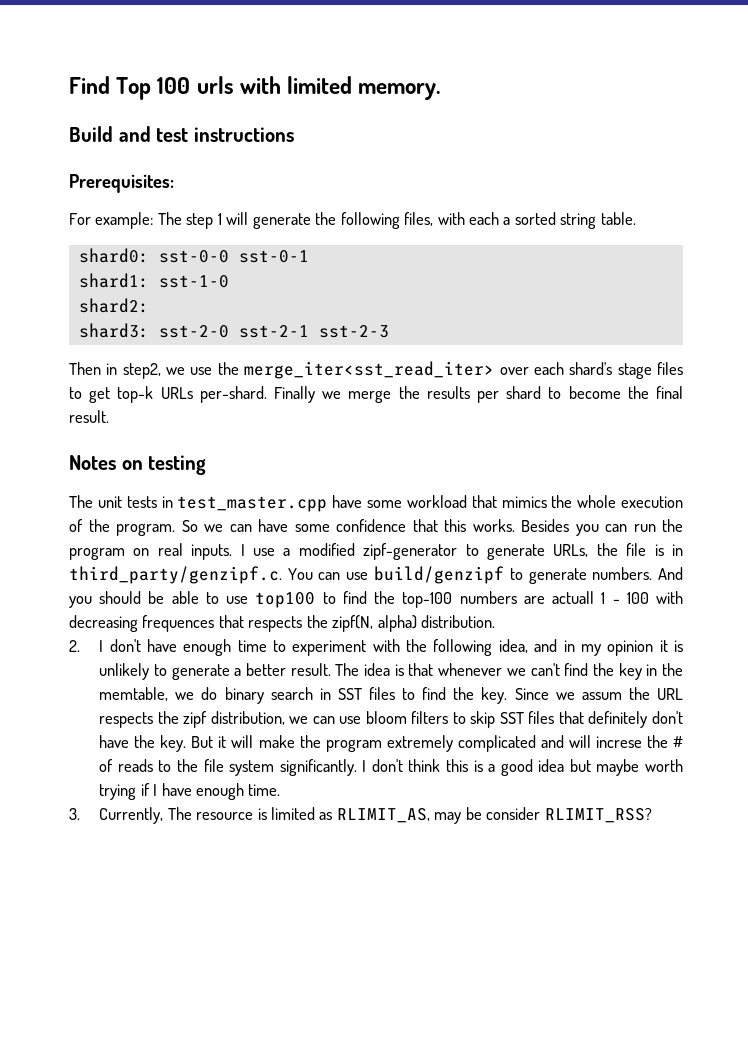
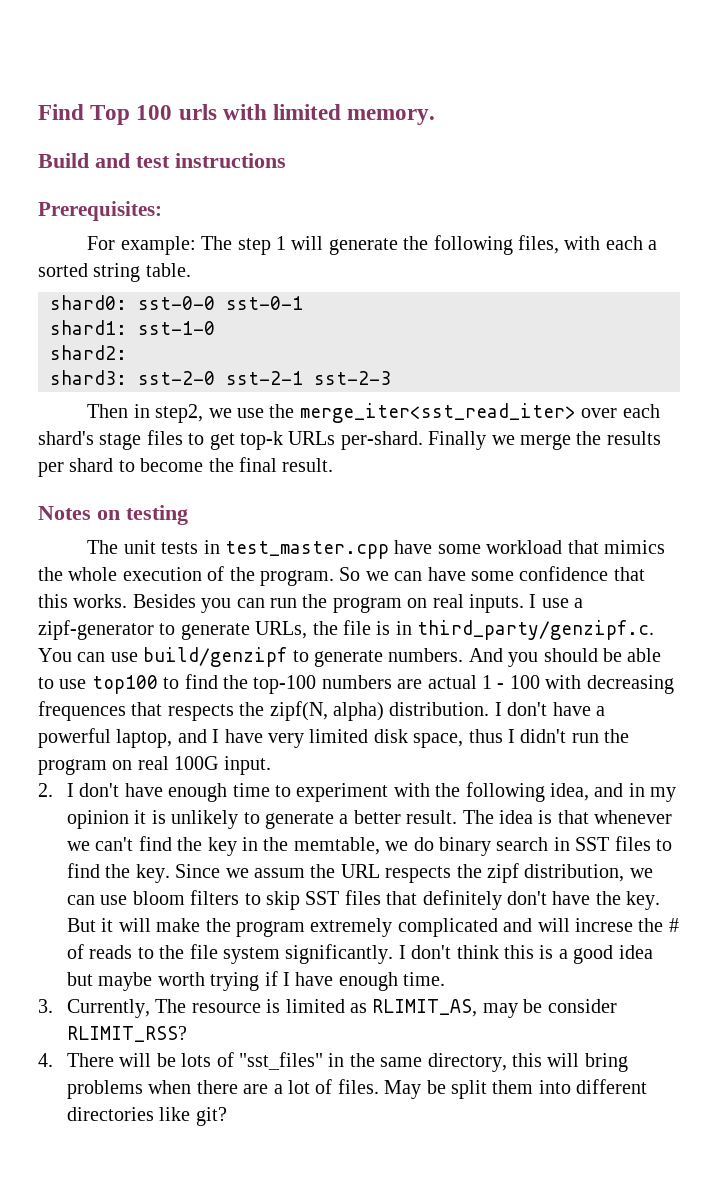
[298,543,355,556] modified -> (584, 603) none
[552,591,595,604] actuall -> [427,675,477,689] actual
(496, 621) none -> [494,702,605,716] [38,728,630,748] [38,756,271,775] I don't have a powerful laptop, and I have very limited disk space, thus I didn't run the program on real 100G input.
(652, 815) none -> [38,1052,628,1072] [66,1079,648,1099] [66,1107,227,1126] // 4. There will be lots of "sst_files" in the same directory, this will bring problems when there are a lot of files. May be split them into different directories like git?

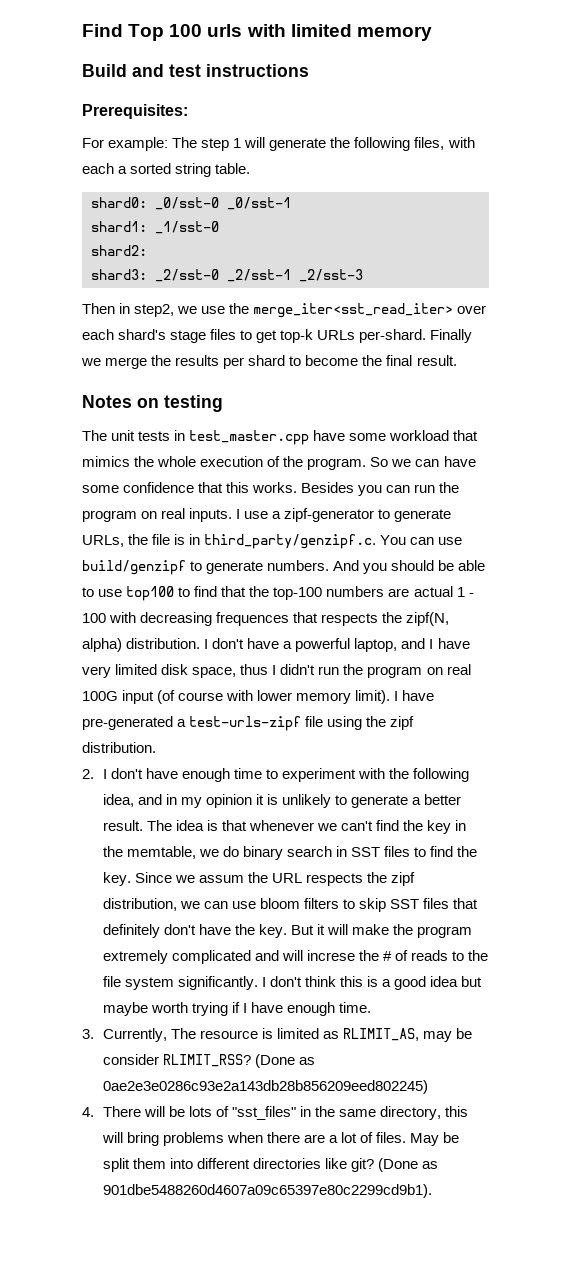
[347,109,436,125] memory. -> [356,26,432,41] memory
[138,296,303,310] sst-0-0 sst-0-1 -> [155,197,291,210] _0/sst-0 _0/sst-1
[138,321,215,335] sst-1-0 -> [155,221,219,234] _1/sst-0
[138,371,391,385] sst-2-0 sst-2-1 sst-2-3 -> [155,269,363,282] _2/sst-0 _2/sst-1 _2/sst-3
(218, 681) none -> [221,586,247,597] that
[223,756,271,775] input. -> [122,690,435,704] [82,716,415,731] [82,742,156,753] input (of course with lower memory limit). I have pre-generated a test-urls-zipf file using the zipf distribution.
(187, 1034) none -> [255,1054,316,1068] [102,1080,428,1094] (Done as 0ae2e3e0286c93e2a143db28b856209eed802245)
(227, 1116) none -> [378,1158,439,1172] [102,1184,432,1198] (Done as 901dbe5488260d4607a09c65397e80c2299cd9b1).

